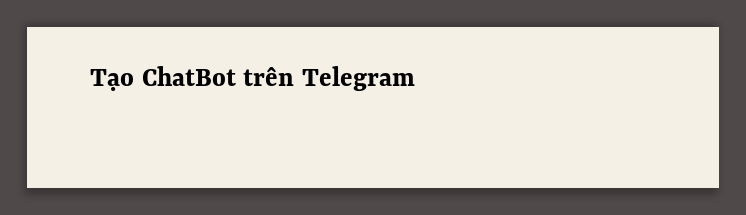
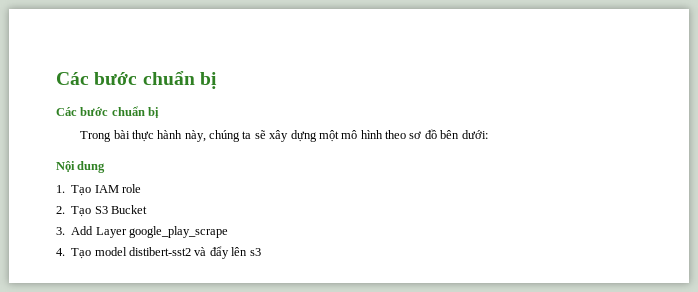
[90,66,416,91] Tạo ChatBot trên Telegram -> [56,71,217,89] [56,106,160,118] [80,129,488,142] [56,161,106,173] [56,184,141,196] [56,205,147,217] [56,226,228,238] [56,246,261,259] Các bước chuẩn bị // Các bước chuẩn bị // Trong bài thực hành này, chúng ta sẽ xây dựng một mô hình theo sơ đồ bên dưới: // Nội dung // 1. Tạo IAM role // 2. Tạo S3 Bucket // 3. Add Layer google_play_scrape // 4. Tạo model distibert-sst2 và đẩy lên s3

